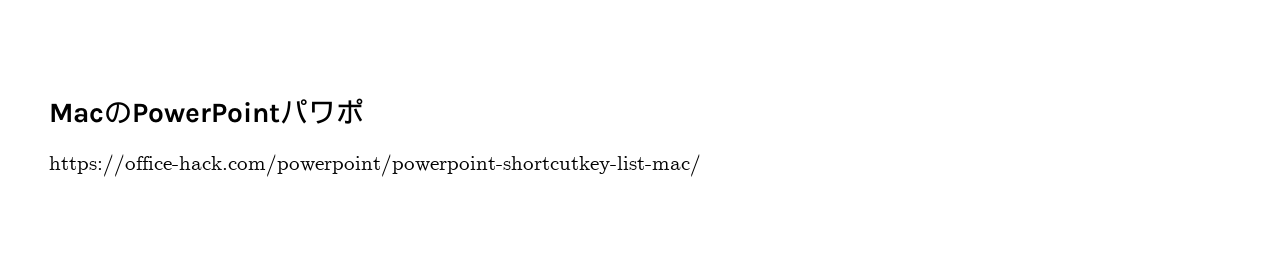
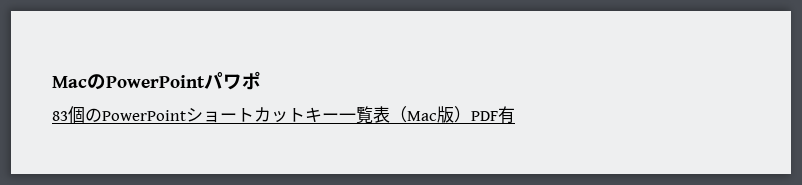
[49,154,701,177] https://office-hack.com/powerpoint/powerpoint-shortcutkey-list-mac/ -> [52,106,515,124] 83個のPowerPointショートカットキー一覧表（Mac版）PDF有

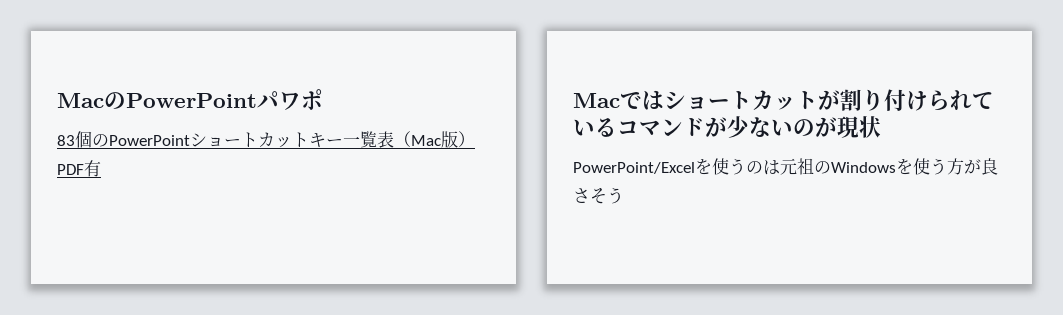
(515, 115) none -> [573,89,994,111] [573,116,881,138] [573,158,998,175] [573,187,624,204] // Macではショートカットが割り付けられているコマンドが少ないのが現状 // PowerPoint/Excelを使うのは元祖のWindowsを使う方が良さそう

